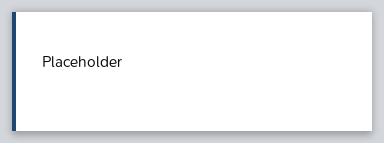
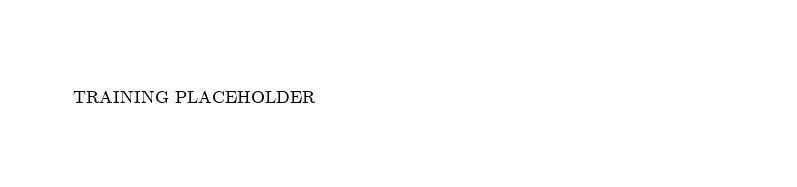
[42,56,122,68] Placeholder -> [73,90,316,103] TRAINING PLACEHOLDER

